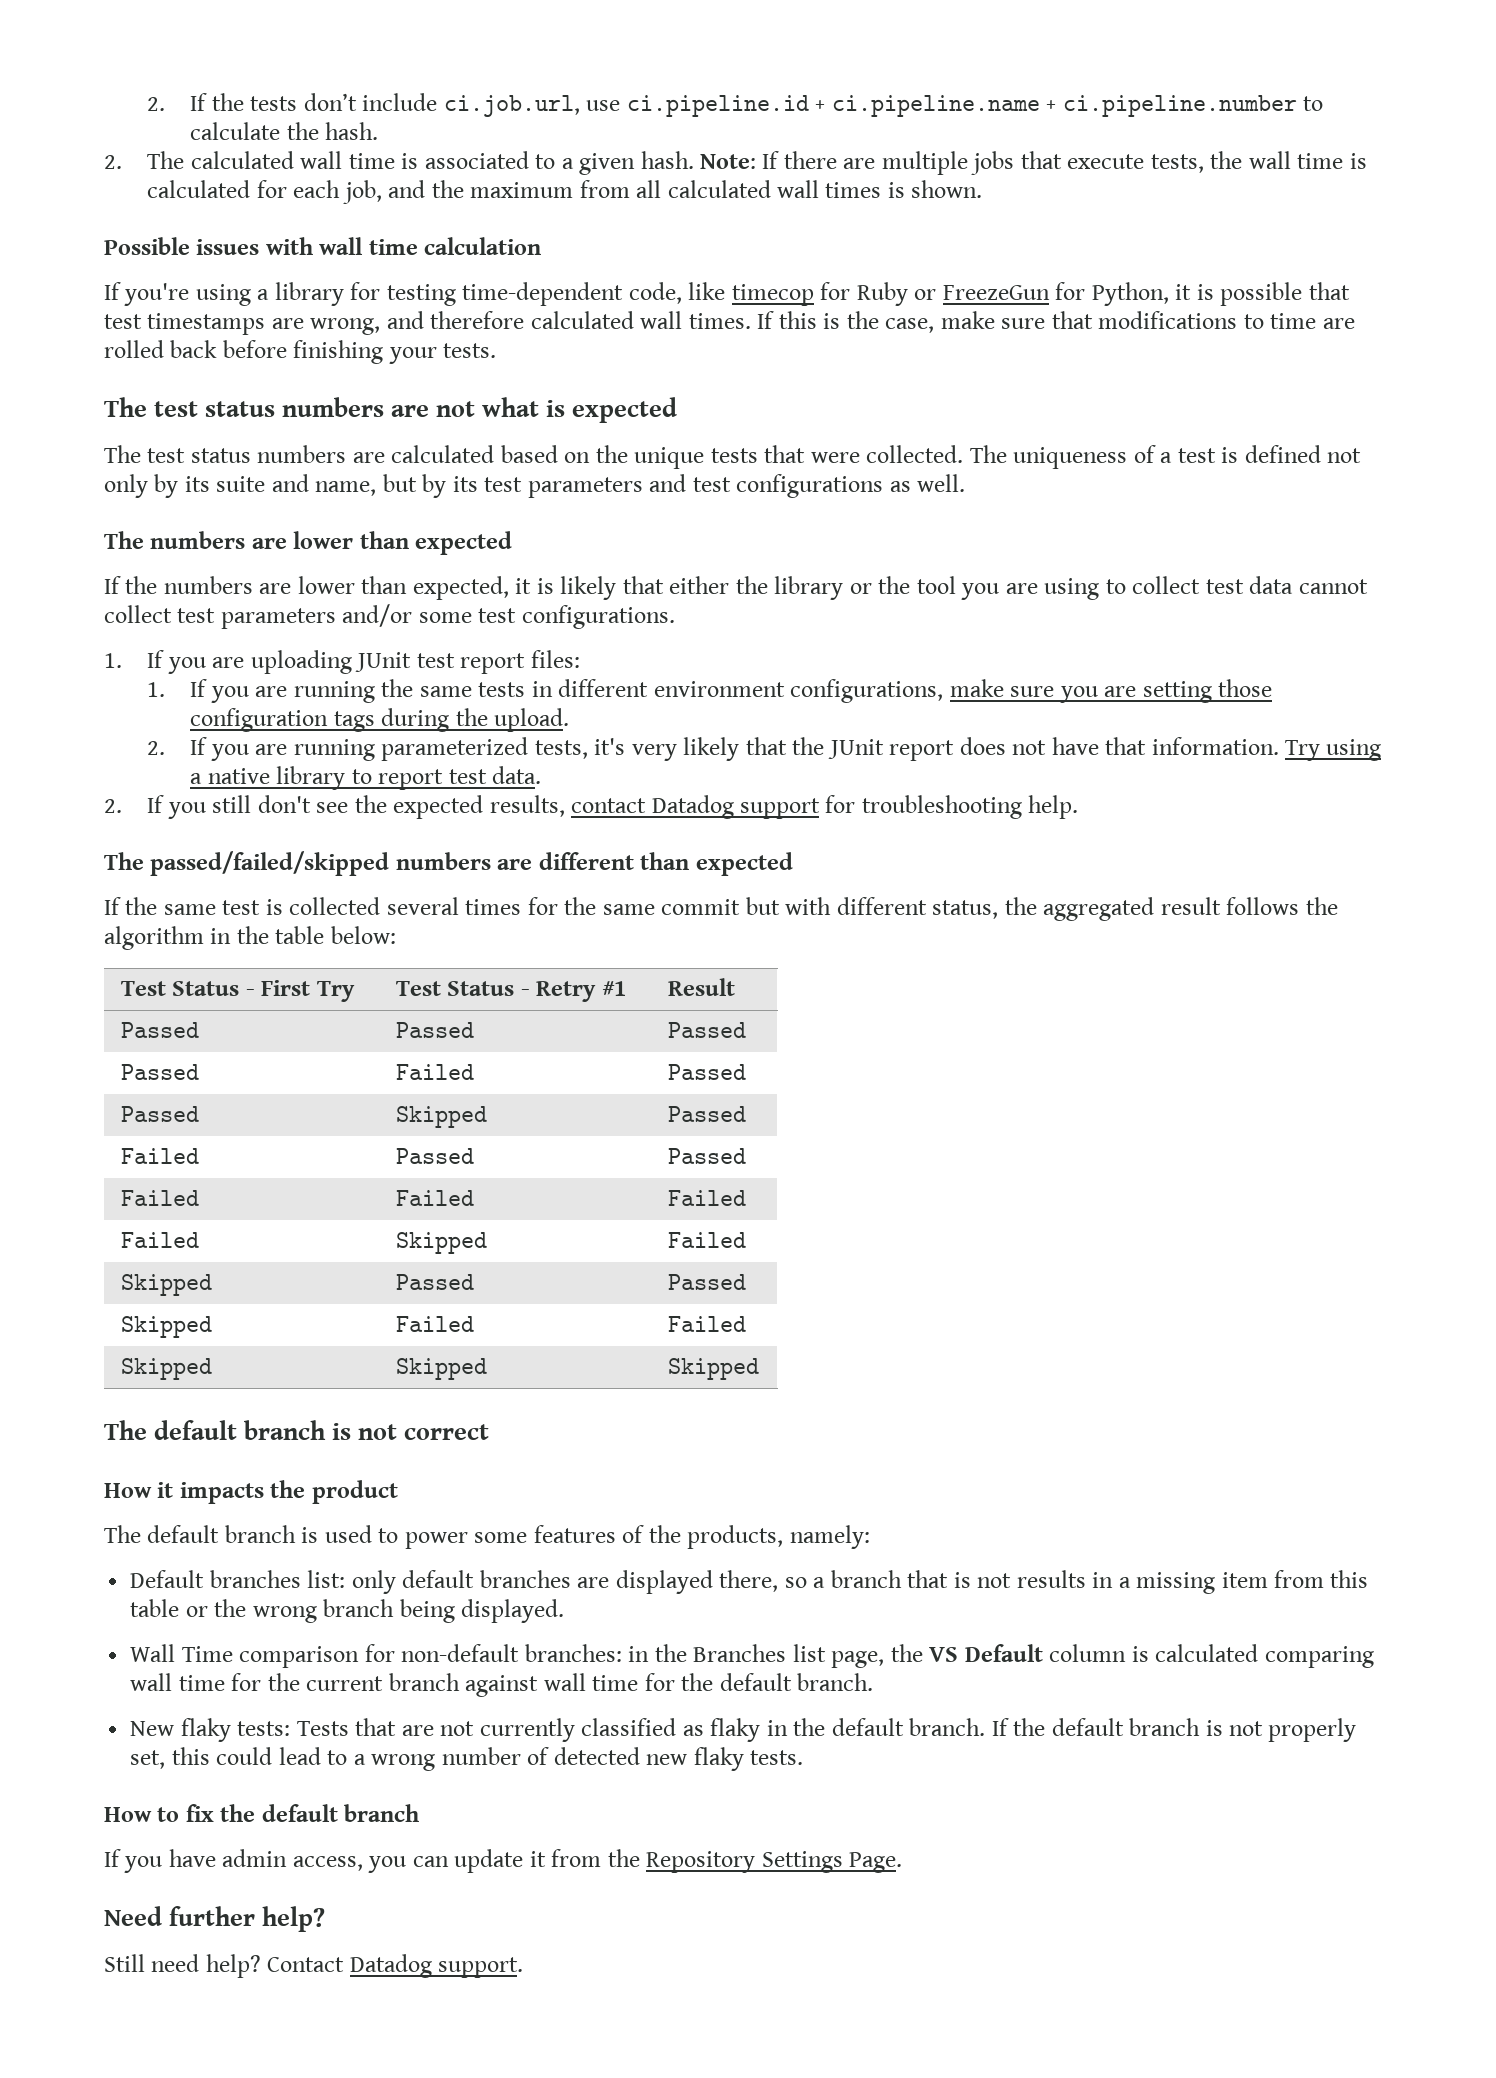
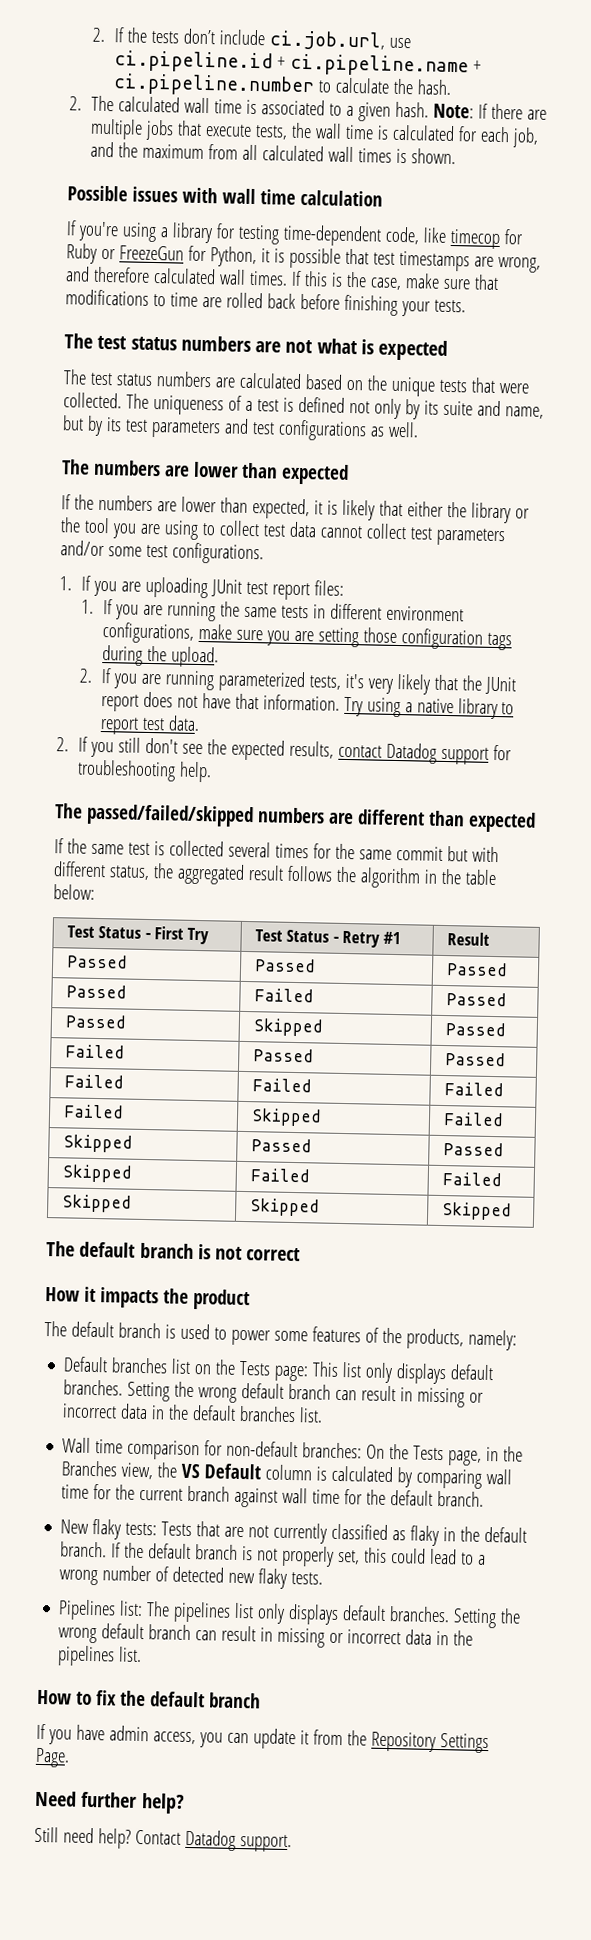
[307,1570,1369,1594] [130,1599,565,1623] list: only default branches are displayed there, so a branch that is not results in a missing item from this table or the wrong branch being displayed. -> [171,1358,495,1385] [63,1379,485,1408] [62,1403,324,1423] list on the Tests page: This list only displays default branches. Setting the wrong default branch can result in missing or incorrect data in the default branches list.
[181,1646,233,1662] Time -> [95,1439,124,1454] time
(622, 1653) none -> [366,1443,483,1466] On the Tests page,
[792,1644,885,1668] list page, -> [121,1462,154,1480] view,
(1259, 1653) none -> [397,1467,413,1488] by
(804, 1757) none -> [58,1599,522,1629] [58,1623,474,1648] [57,1645,143,1667] // Pipelines list: The pipelines list only displays default branches. Setting the wrong default branch can result in missing or incorrect data in the pipelines list.

